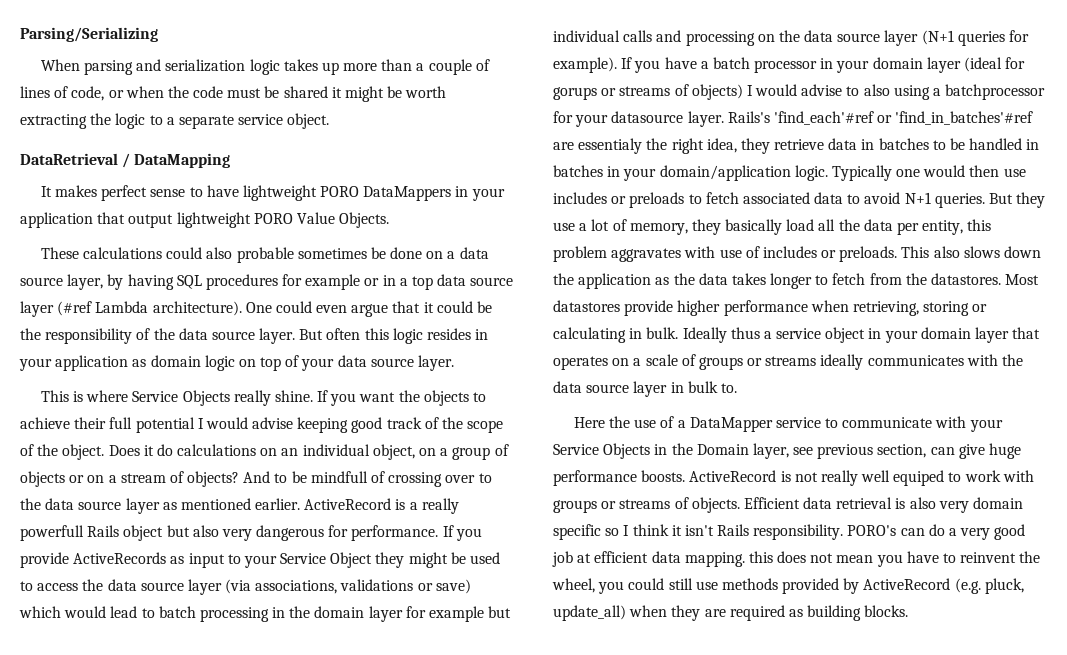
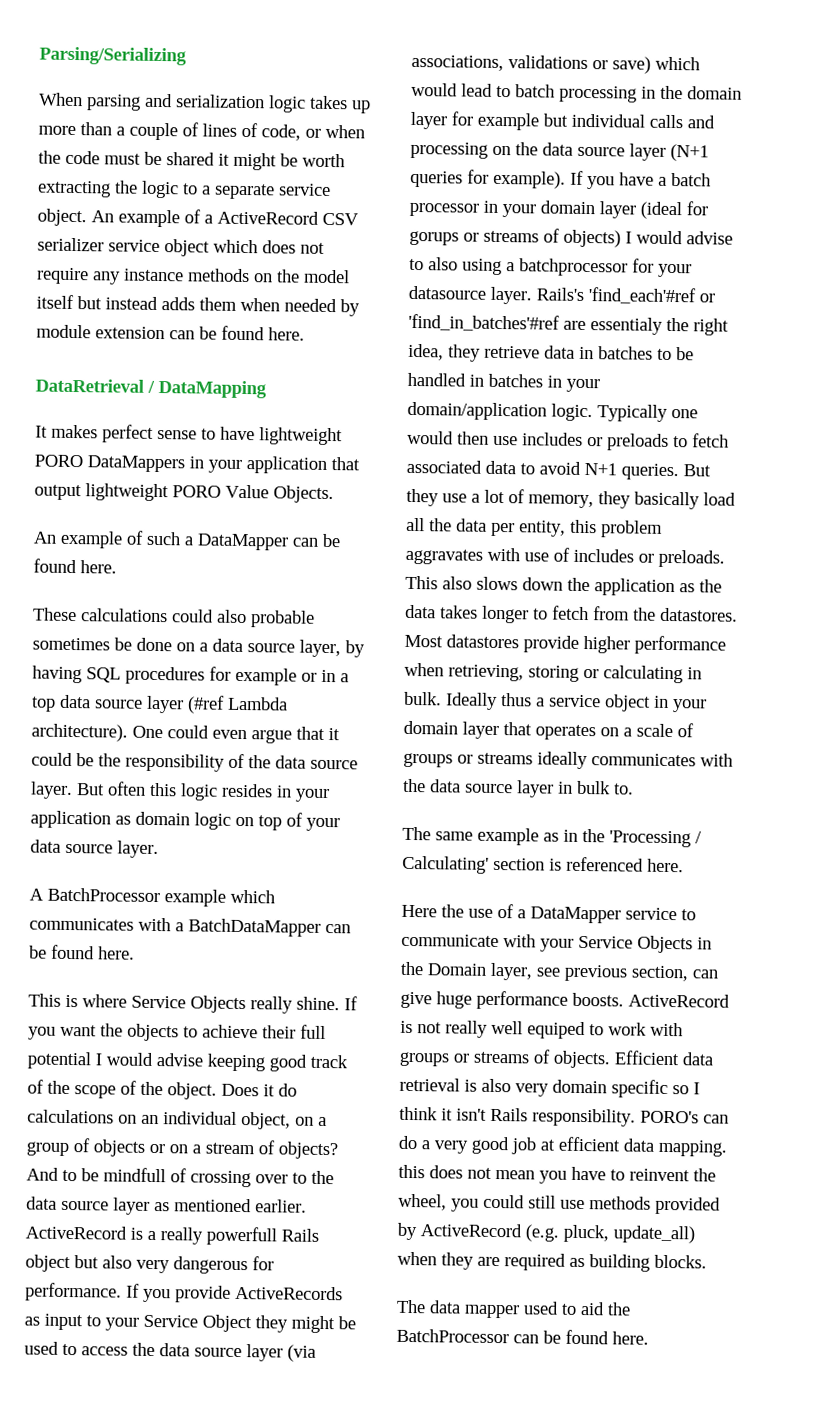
(330, 121) none -> [91,209,359,228] [37,237,325,257] [36,267,350,285] [36,294,360,317] [36,324,305,341] An example of a ActiveRecord CSV serializer service object which does not require any instance methods on the model itself but instead adds them when needed by module extension can be found here.
(390, 220) none -> [33,530,341,551] [33,558,117,574] // An example of such a DataMapper can be found here.
(455, 363) none -> [29,887,275,907] [29,917,351,937] [29,944,135,960] // A BatchProcessor example which communicates with a BatchDataMapper can be found here.
(737, 388) none -> [402,826,702,848] [402,855,684,874] // The same example as in the 'Processing / Calculating' section is referenced here.
(909, 611) none -> [396,1299,631,1319] [396,1328,649,1345] // The data mapper used to aid the BatchProcessor can be found here.

